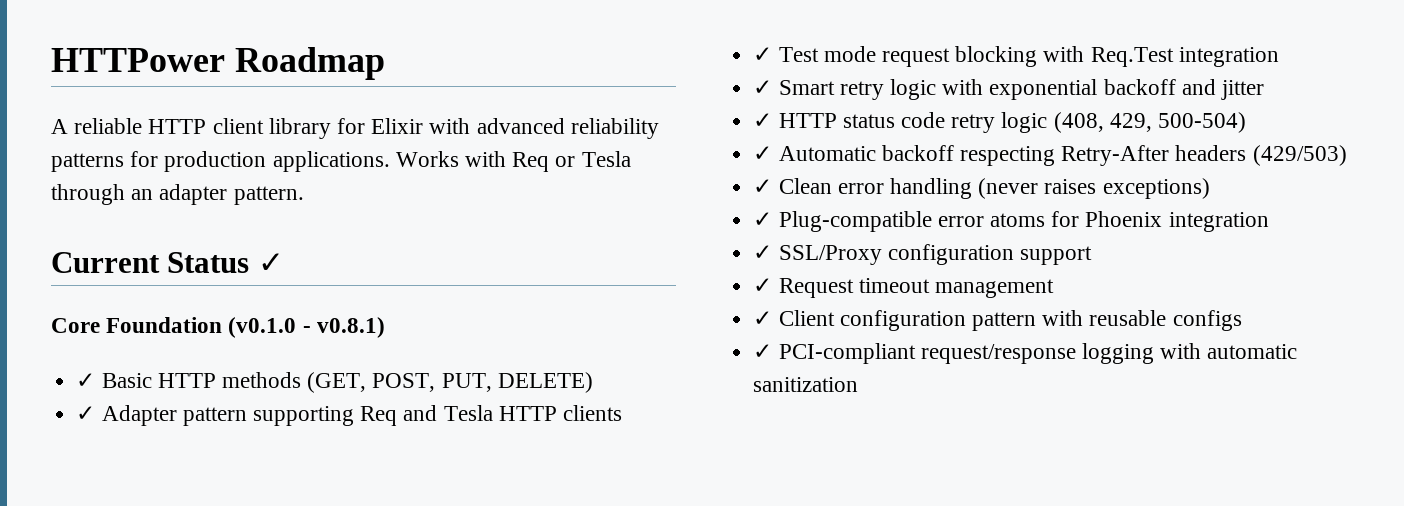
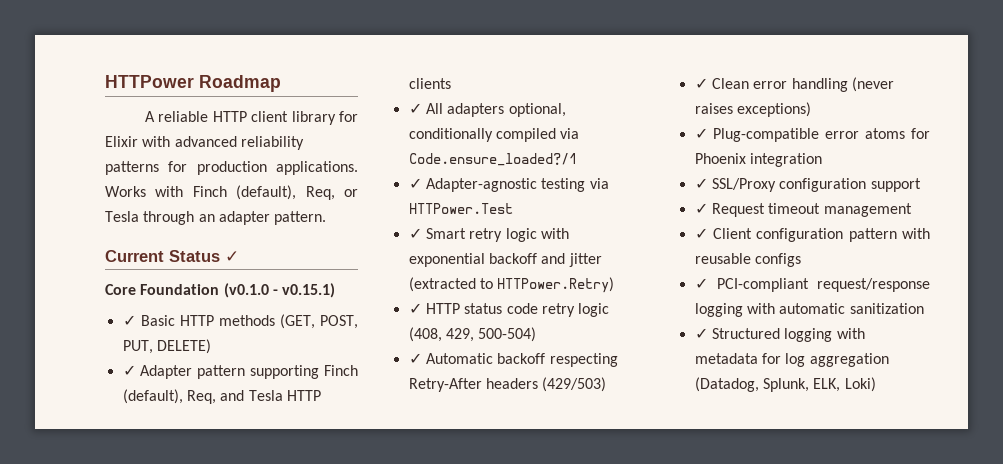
[512,152,550,172] Req -> [192,185,335,200] Finch (default), Req,
[316,317,385,338] v0.8.1) -> [282,283,336,298] v0.15.1)
[360,406,398,426] Req -> [324,365,358,376] [122,389,216,404] Finch (default), Req,
[778,46,1279,67] Test mode request blocking with Req.Test integration -> [425,103,566,117] [408,128,580,142] [408,153,577,166] [408,178,609,192] [408,203,513,214] All adapters optional, conditionally compiled via Code.ensure_loaded?/1 // ✓ Adapter-agnostic testing via HTTPower.Test
(1264, 90) none -> [408,277,615,293] (extracted to HTTPower.Retry)
(859, 384) none -> [694,328,865,342] [694,353,889,367] [694,377,876,392] // ✓ Structured logging with metadata for log aggregation (Datadog, Splunk, ELK, Loki)

